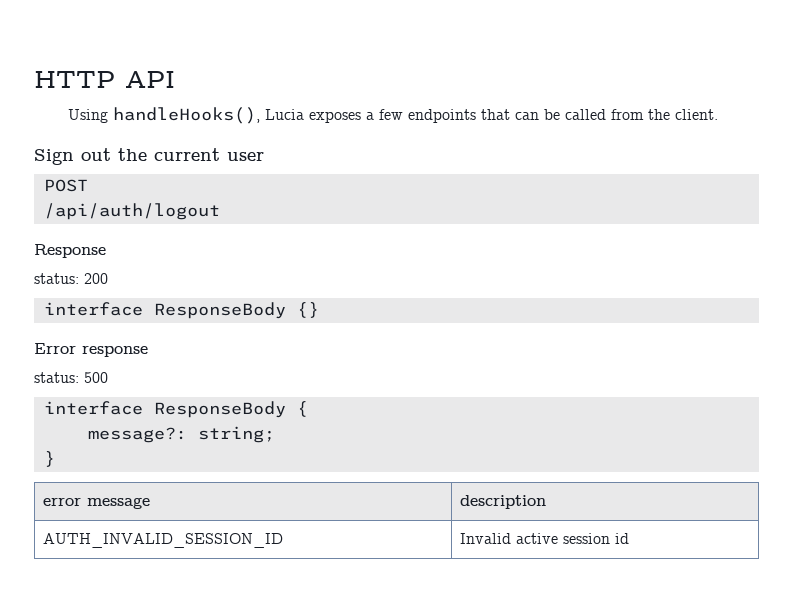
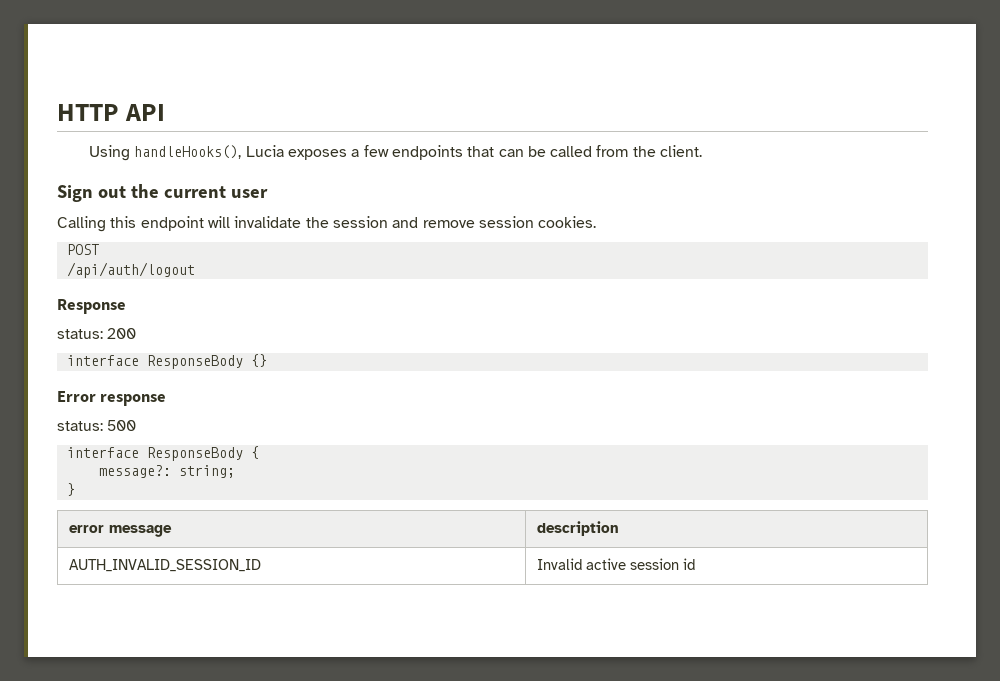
(264, 156) none -> [57,216,597,232] // Calling this endpoint will invalidate the session and remove session cookies.

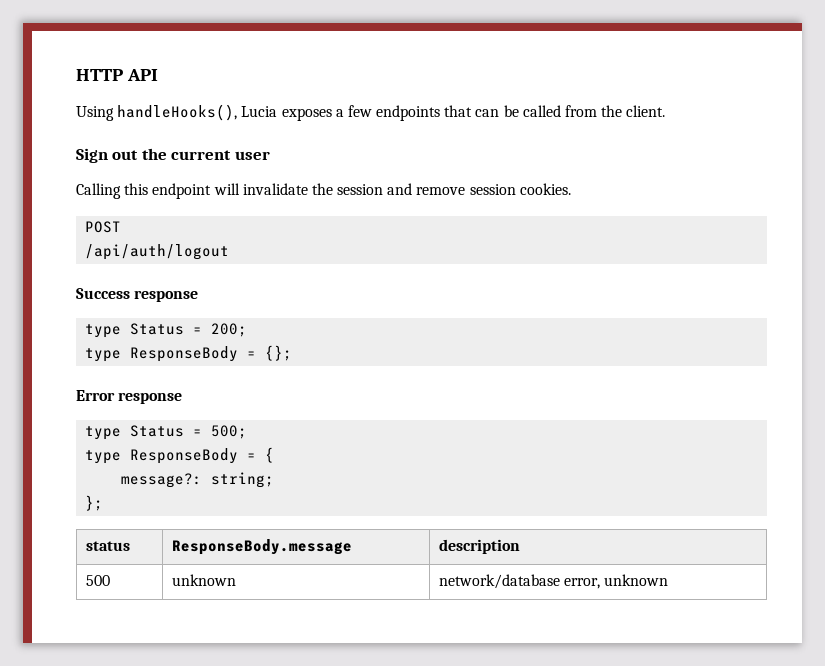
[57,299,126,314] [57,328,137,339] [66,354,267,369] [57,391,167,406] [57,420,137,431] [66,446,259,461] [98,465,235,478] [66,483,75,496] [69,525,173,537] [537,521,620,536] [69,559,262,572] [537,558,696,570] Response // status: 200 // interface ResponseBody {} // Error response // status: 500 // interface ResponseBody { // message?: string; // } // error message | description // AUTH_INVALID_SESSION_ID | Invalid active session id -> [76,288,199,302] [85,323,248,338] [85,345,293,362] [76,390,183,404] [85,425,248,440] [85,447,275,464] [121,472,275,488] [85,495,104,511] [85,541,130,551] [171,539,352,555] [438,539,520,554] [85,575,110,586] [171,574,236,586] [438,574,669,589] Success response // type Status = 200; // type ResponseBody = {}; // Error response // type Status = 500; // type ResponseBody = { // message?: string; // }; // status | ResponseBody.message | description // 500 | unknown | network/database error, unknown

